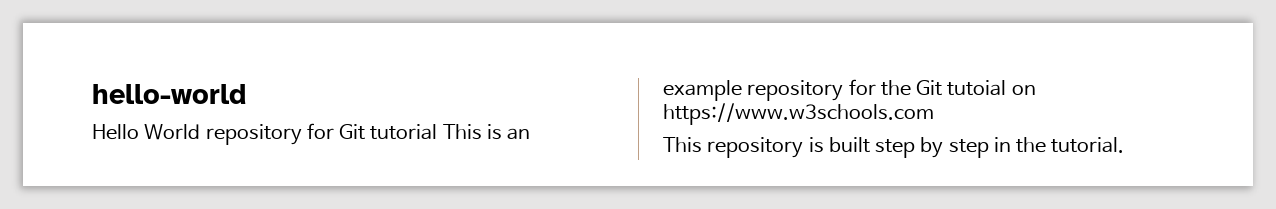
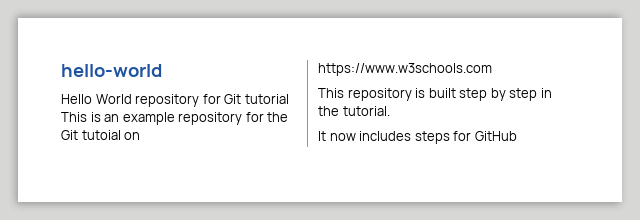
(1125, 145) none -> [318,131,517,144] // It now includes steps for GitHub

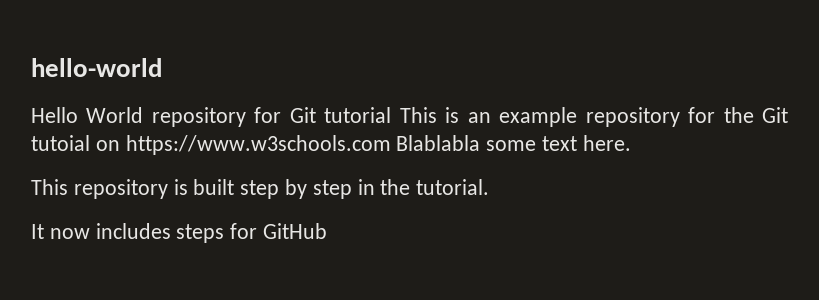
(492, 69) none -> [396,135,631,151] Blablabla some text here.

